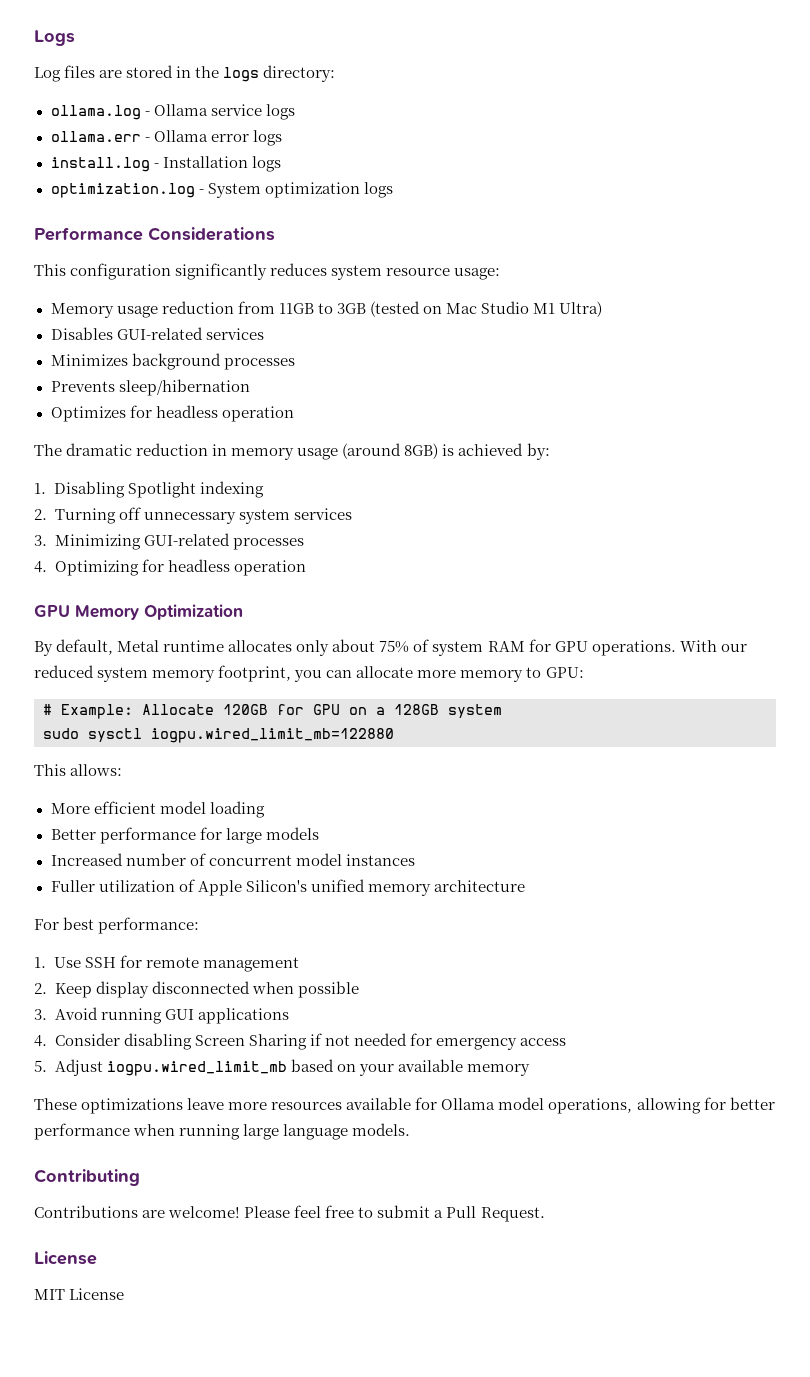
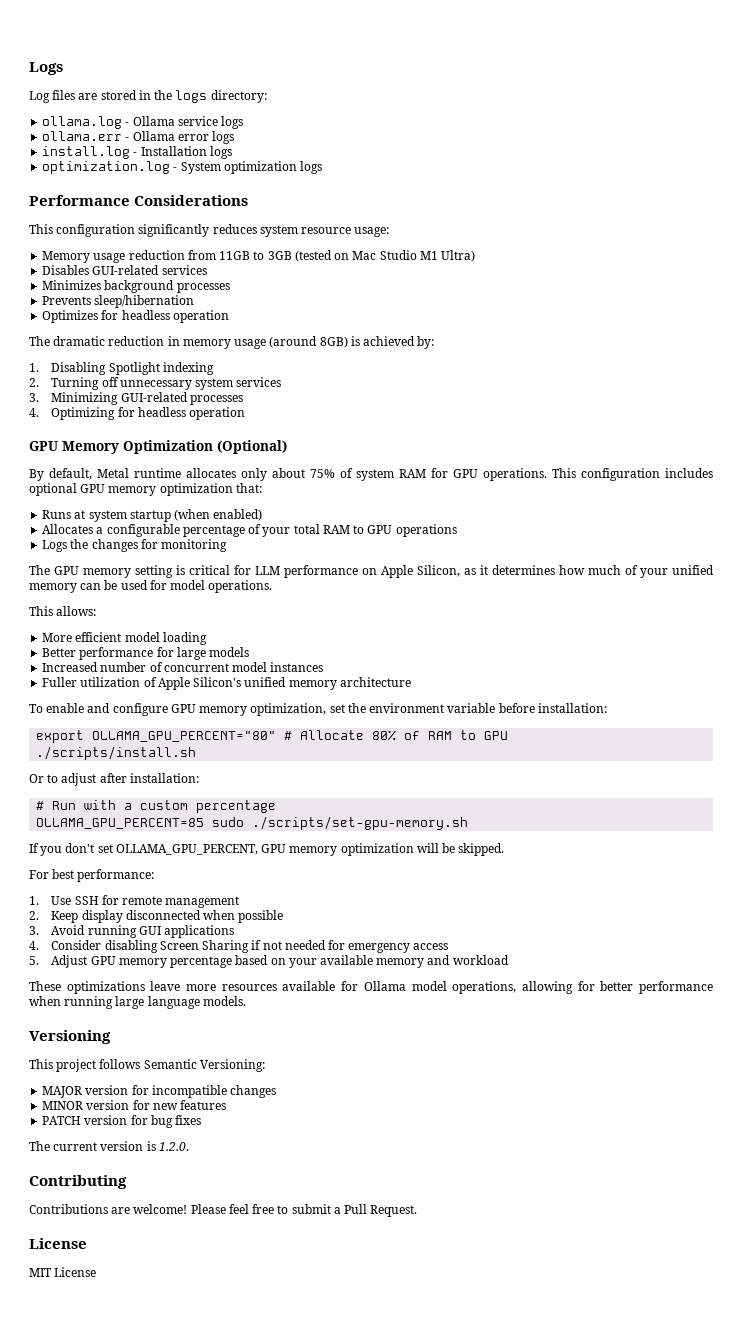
(243, 612) none -> [217,440,287,454] (Optional)
[679,640,747,652] [34,665,584,682] [43,704,502,719] [43,728,394,743] With our reduced system memory footprint, you can allocate more memory to GPU: // # Example: Allocate 120GB for GPU on a 128GB system // sudo sysctl iogpu.wired_limit_mb=122880 -> [552,468,713,481] [29,483,262,496] [42,509,263,522] [42,524,457,537] [42,539,228,552] [29,565,714,578] [29,580,273,593] This configuration includes optional GPU memory optimization that: // Runs at system startup (when enabled) // Allocates a configurable percentage of your total RAM to GPU operations // Logs the changes for monitoring // The GPU memory setting is critical for LLM performance on Apple Silicon, as it determines how much of your unified memory can be used for model operations.
(525, 886) none -> [29,703,607,716] [36,730,509,743] [36,746,197,760] [29,773,199,786] [36,800,277,813] [36,816,469,830] [29,843,505,856] // To enable and configure GPU memory optimization, set the environment variable before installation: // export OLLAMA_GPU_PERCENT="80" # Allocate 80% of RAM to GPU // ./scripts/install.sh // Or to adjust after installation: // # Run with a custom percentage // OLLAMA_GPU_PERCENT=85 sudo ./scripts/set-gpu-memory.sh // If you don't set OLLAMA_GPU_PERCENT, GPU memory optimization will be skipped.
[106,1061,287,1076] iogpu.wired_limit_mb -> [90,956,233,968] GPU memory percentage
(530, 1070) none -> [427,955,509,965] and workload
(411, 1129) none -> [29,1030,111,1044] [29,1059,265,1072] [42,1085,277,1098] [42,1100,227,1110] [42,1115,202,1128] [29,1141,189,1151] // Versioning // This project follows Semantic Versioning: // MAJOR version for incompatible changes // MINOR version for new features // PATCH version for bug fixes // The current version is 1.2.0.

